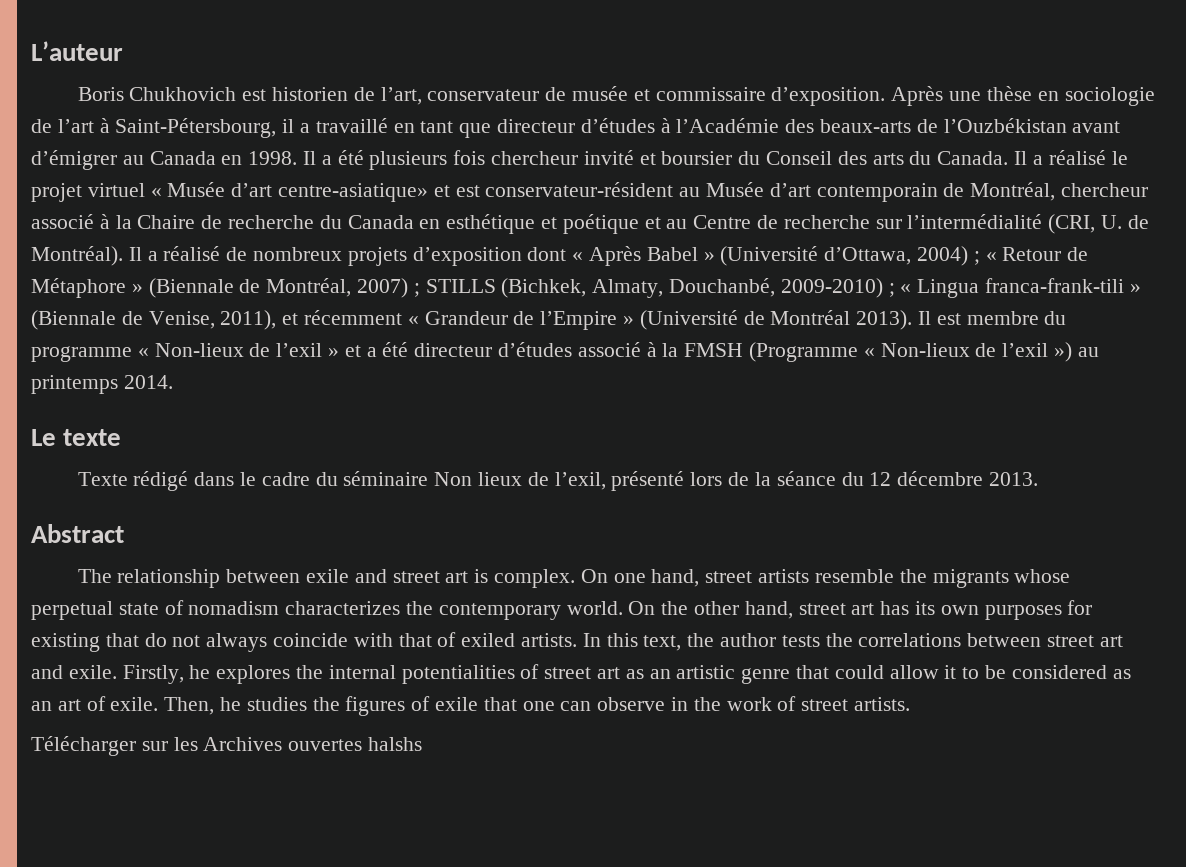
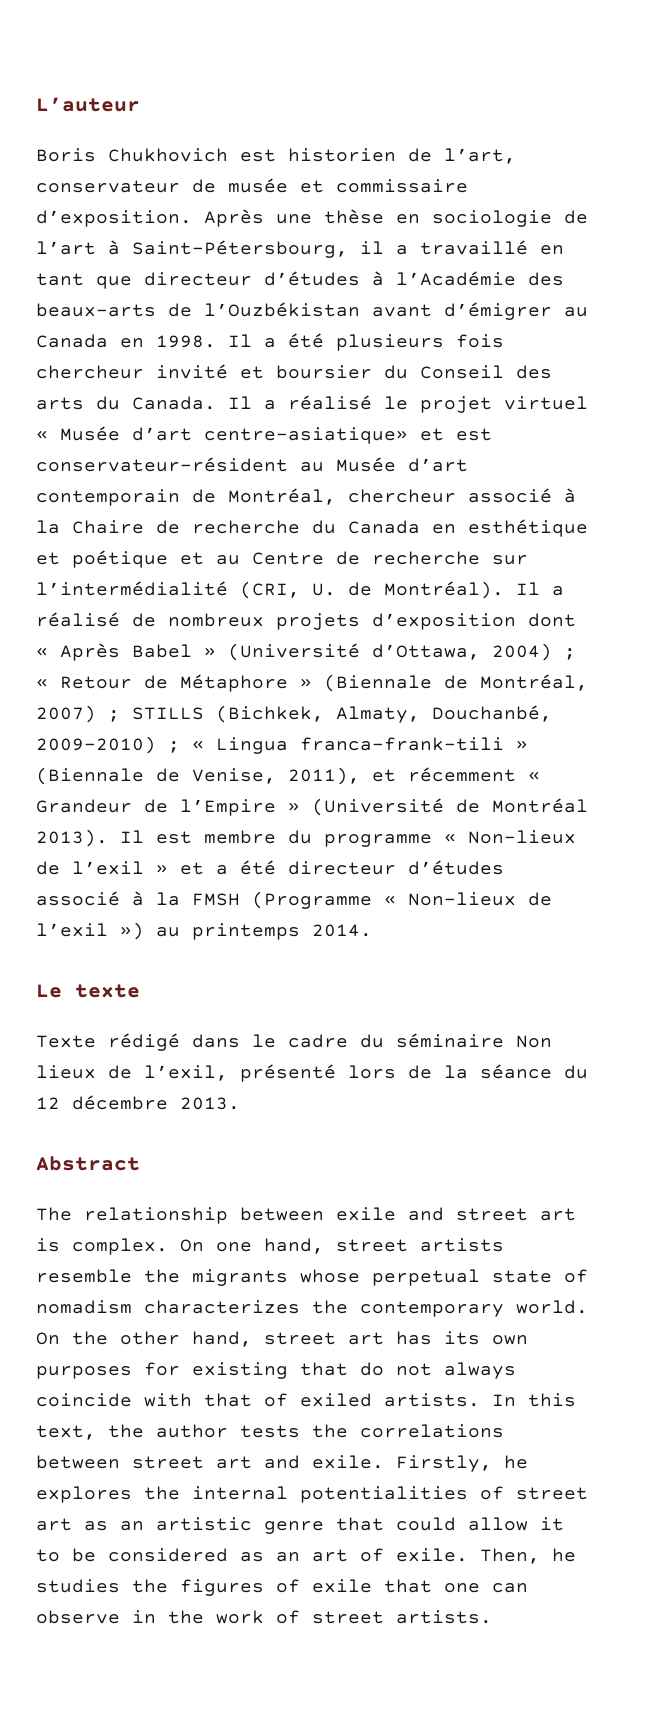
[31,736,423,756] // Télécharger sur les Archives ouvertes halshs -> (492, 1617) none

